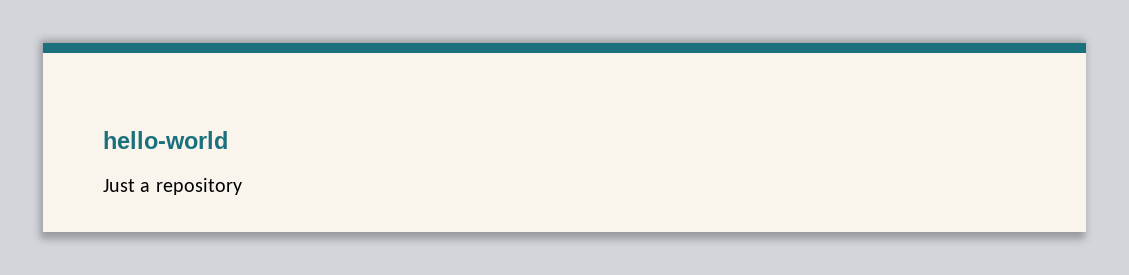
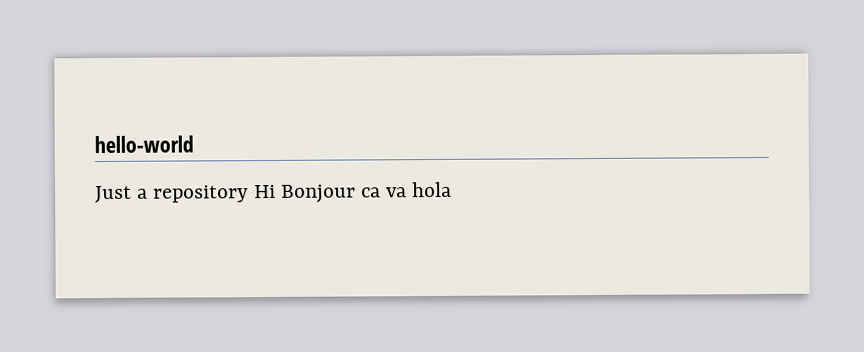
(242, 186) none -> [253,181,453,203] Hi Bonjour ca va hola

